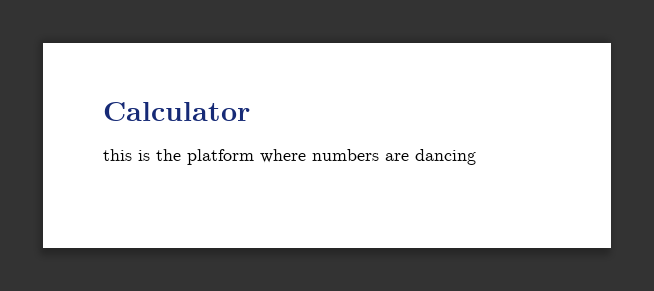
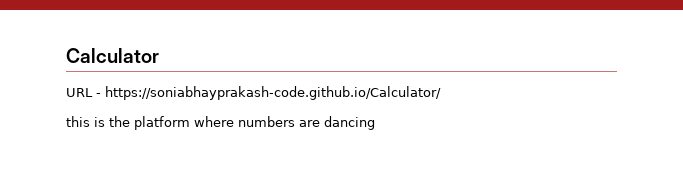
(250, 111) none -> [66,86,441,100] // URL - https://soniabhayprakash-code.github.io/Calculator/

